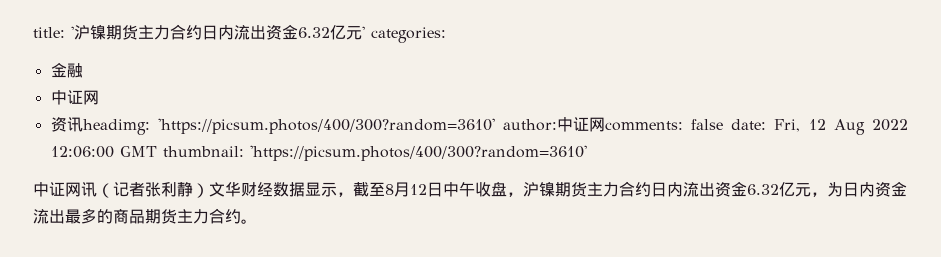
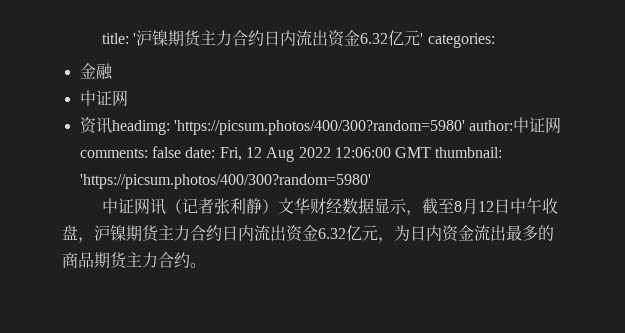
[157,118,495,134] 'https://picsum.photos/400/300?random=3610' -> [173,120,465,135] 'https://picsum.photos/400/300?random=5980'
[249,145,587,161] 'https://picsum.photos/400/300?random=3610' -> [79,174,371,189] 'https://picsum.photos/400/300?random=5980'

